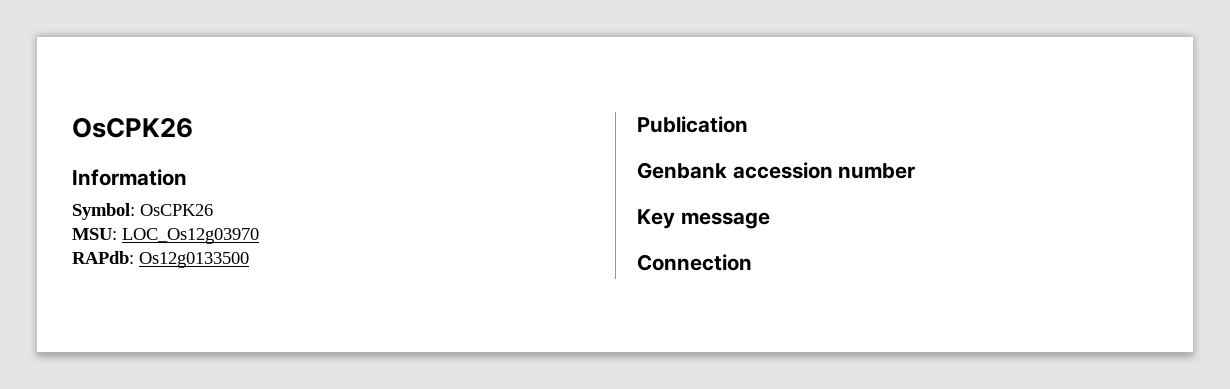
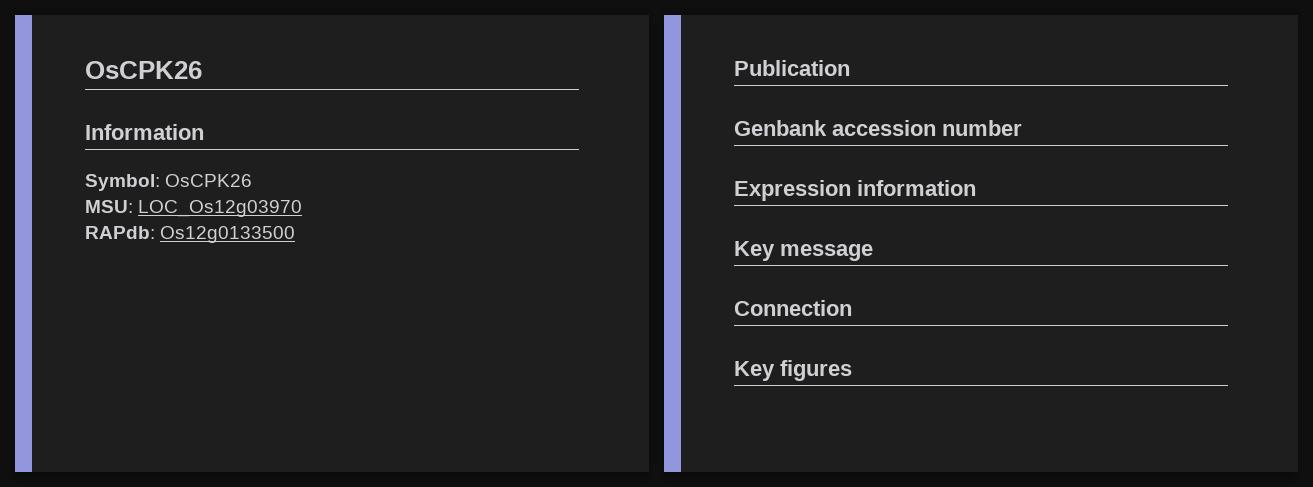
(916, 171) none -> [734,180,976,201] // Expression information
(752, 262) none -> [734,360,852,381] // Key figures

